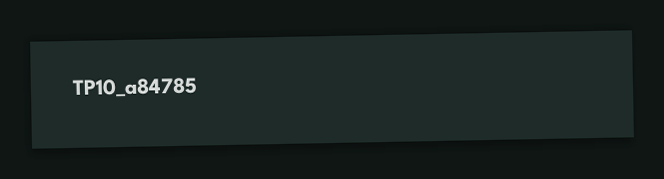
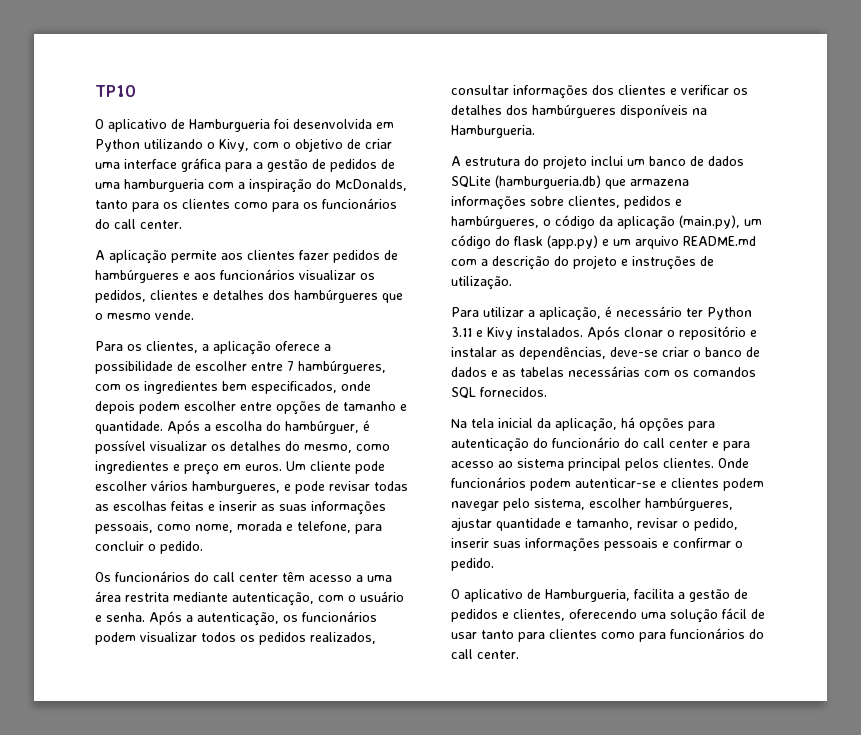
[72,77,198,98] TP10_a84785 -> [95,85,136,97] [95,119,394,132] [95,138,392,152] [95,158,395,172] [95,179,407,193] [95,198,397,212] [95,219,182,229] [95,250,398,264] [95,269,375,283] [95,289,403,303] [95,310,194,320] [95,341,331,355] [95,360,386,374] [95,381,371,394] [95,401,407,415] [95,420,370,434] [95,440,390,454] [95,461,385,475] [95,480,408,494] [95,501,386,515] [95,521,382,534] [95,541,203,554] [95,571,392,582] [95,591,404,606] [95,611,377,626] [95,632,376,645] [451,85,748,99] [451,104,707,118] [451,125,535,138] [451,155,744,169] [451,175,689,189] [451,196,682,210] [451,215,762,230] [451,235,756,249] [451,255,714,270] [451,276,512,290] [451,306,752,321] [451,326,757,340] [451,346,760,360] [451,366,756,377] [451,387,547,399] [451,417,715,432] [451,437,750,452] [451,458,749,471] [451,477,764,491] [451,497,733,511] [451,517,738,531] [451,538,743,552] [451,558,494,571] [451,589,748,602] [451,608,765,623] [451,628,764,642] [451,649,519,659] TP10 // O aplicativo de Hamburgueria foi desenvolvida em Python utilizando o Kivy, com o objetivo de criar uma interface gráfica para a gestão de pedidos de uma hamburgueria com a inspiração do McDonalds, tanto para os clientes como para os funcionários do call center. // A aplicação permite aos clientes fazer pedidos de hambúrgueres e aos funcionários visualizar os pedidos, clientes e detalhes dos hambúrgueres que o mesmo vende. // Para os clientes, a aplicação oferece a possibilidade de escolher entre 7 hambúrgueres, com os ingredientes bem especificados, onde depois podem escolher entre opções de tamanho e quantidade. Após a escolha do hambúrguer, é possível visualizar os detalhes do mesmo, como ingredientes e preço em euros. Um cliente pode escolher vários hamburgueres, e pode revisar todas as escolhas feitas e inserir as suas informações pessoais, como nome, morada e telefone, para concluir o pedido. // Os funcionários do call center têm acesso a uma área restrita mediante autenticação, com o usuário e senha. Após a autenticação, os funcionários podem visualizar todos os pedidos realizados, consultar informações dos clientes e verificar os detalhes dos hambúrgueres disponíveis na Hamburgueria. // A estrutura do projeto inclui um banco de dados SQLite (hamburgueria.db) que armazena informações sobre clientes, pedidos e hambúrgueres, o código da aplicação (main.py), um código do flask (app.py) e um arquivo README.md com a descrição do projeto e instruções de utilização. // Para utilizar a aplicação, é necessário ter Python 3.11 e Kivy instalados. Após clonar o repositório e instalar as dependências, deve-se criar o banco de dados e as tabelas necessárias com os comandos SQL fornecidos. // Na tela inicial da aplicação, há opções para autenticação do funcionário do call center e para acesso ao sistema principal pelos clientes. Onde funcionários podem autenticar-se e clientes podem navegar pelo sistema, escolher hambúrgueres, ajustar quantidade e tamanho, revisar o pedido, inserir suas informações pessoais e confirmar o pedido. // O aplicativo de Hamburgueria, facilita a gestão de pedidos e clientes, oferecendo uma solução fácil de usar tanto para clientes como para funcionários do call center.

